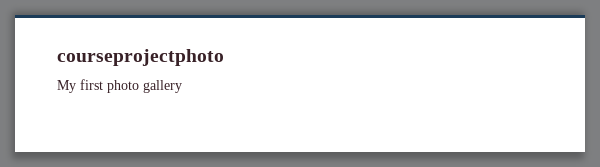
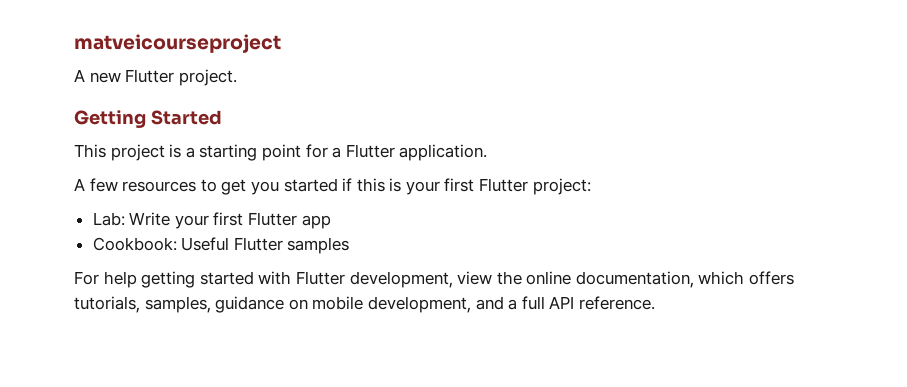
[57,49,224,66] [57,79,182,93] courseprojectphoto // My first photo gallery -> [74,34,281,53] [74,69,237,86] [74,110,222,128] [74,144,488,161] [74,178,591,195] [92,212,331,229] [92,237,350,254] [74,271,795,288] [74,296,655,313] matveicourseproject // A new Flutter project. // Getting Started // This project is a starting point for a Flutter application. // A few resources to get you started if this is your first Flutter project: // Lab: Write your first Flutter app // Cookbook: Useful Flutter samples // For help getting started with Flutter development, view the online documentation, which offers tutorials, samples, guidance on mobile development, and a full API reference.

